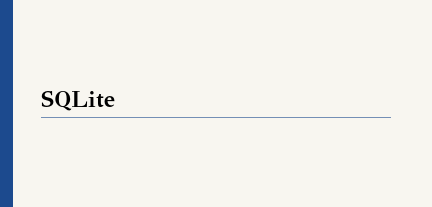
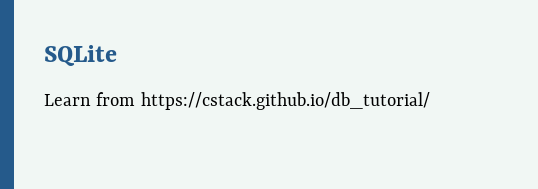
(115, 100) none -> [44,92,430,110] // Learn from https://cstack.github.io/db_tutorial/

